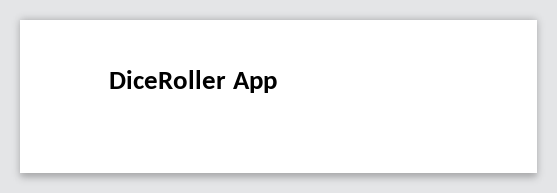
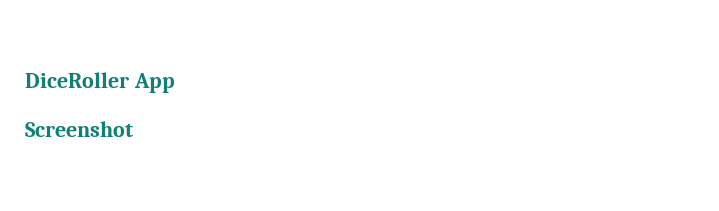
(278, 82) none -> [25,121,133,137] // Screenshot

